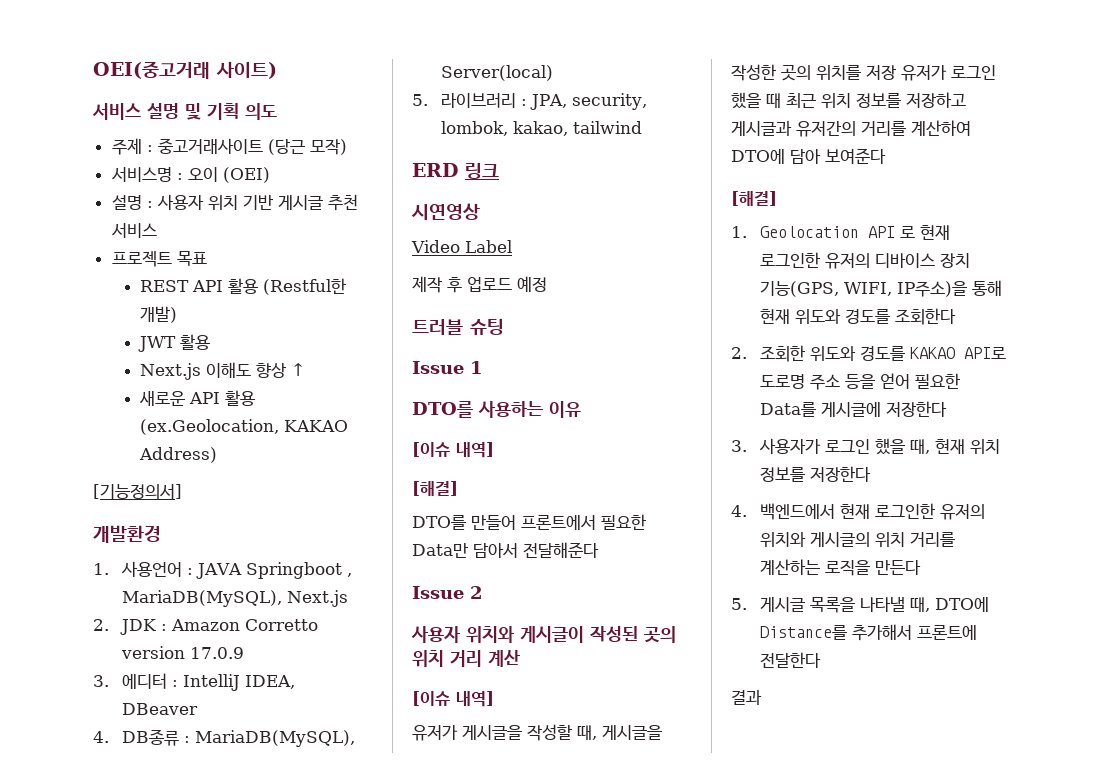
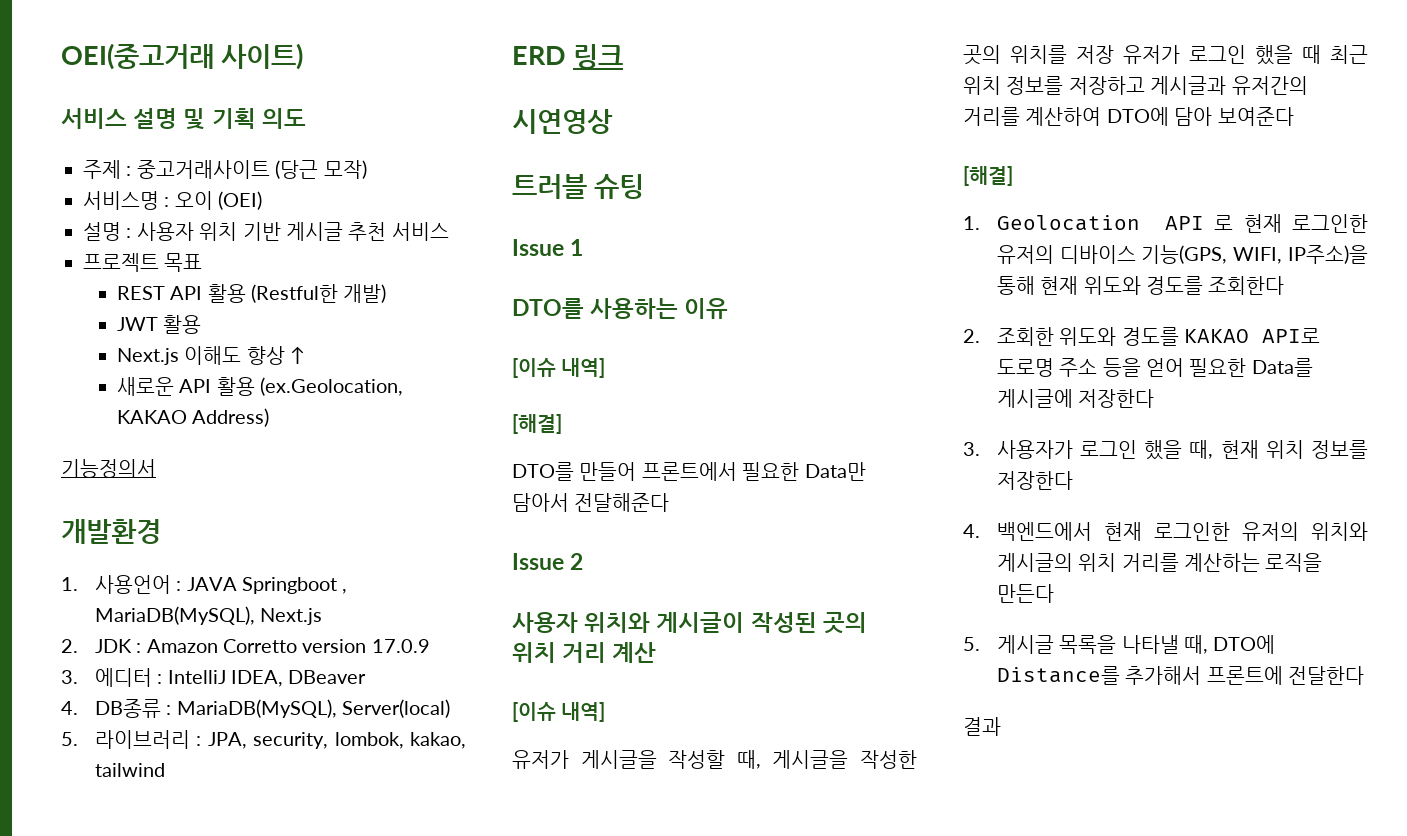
[93,484,182,499] [기능정의서] -> [61,459,156,478] 기능정의서
[411,240,512,253] [412,276,547,293] // Video Label // 제작 후 업로드 예정 -> (613, 121) none
[939,253,970,268] 장치 -> (1136, 254) none

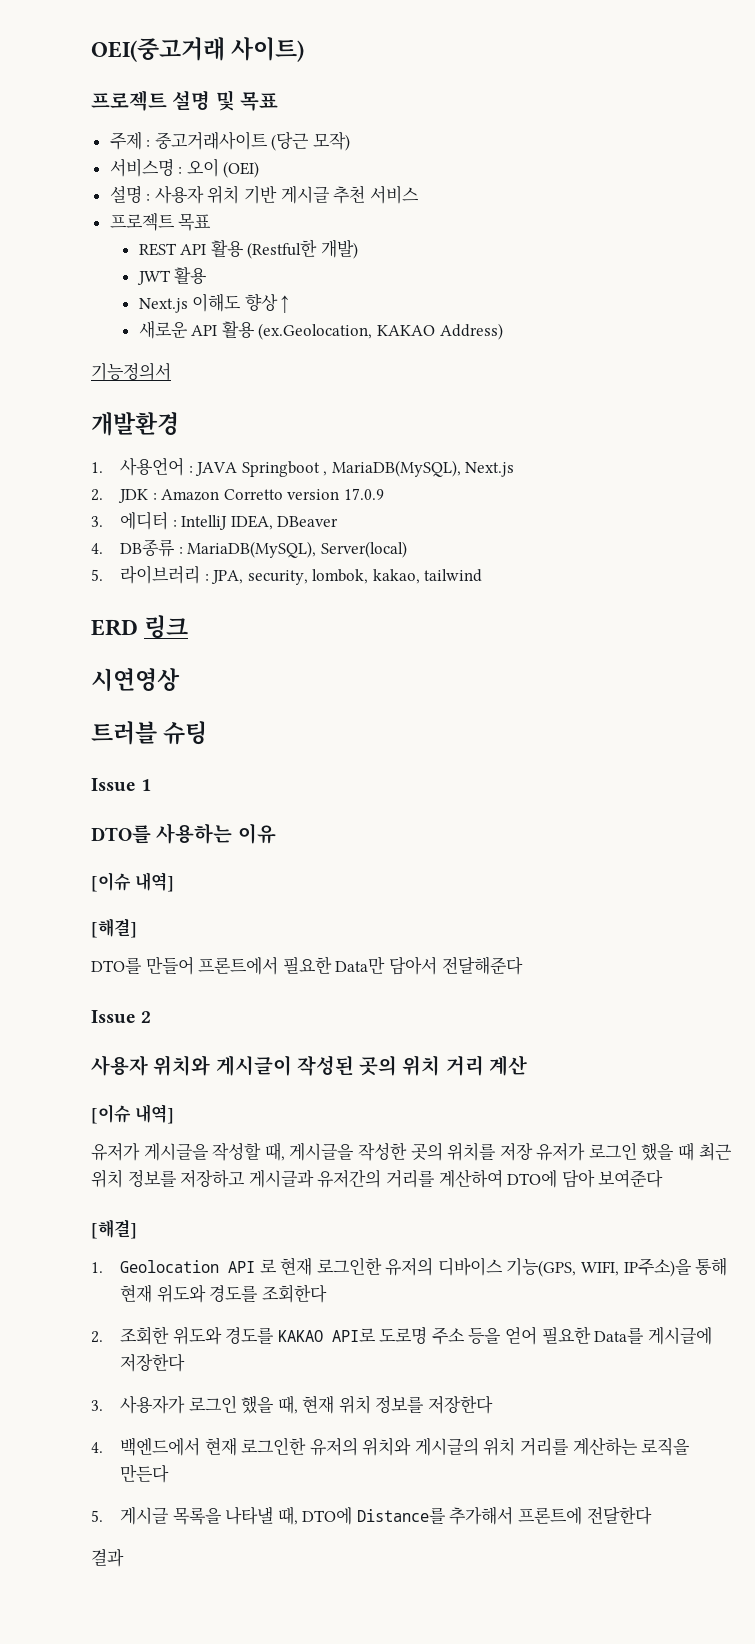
[61,108,127,129] 서비스 -> [91,90,167,111] 프로젝트
[211,108,306,129] 기획 의도 -> [239,92,278,111] 목표

